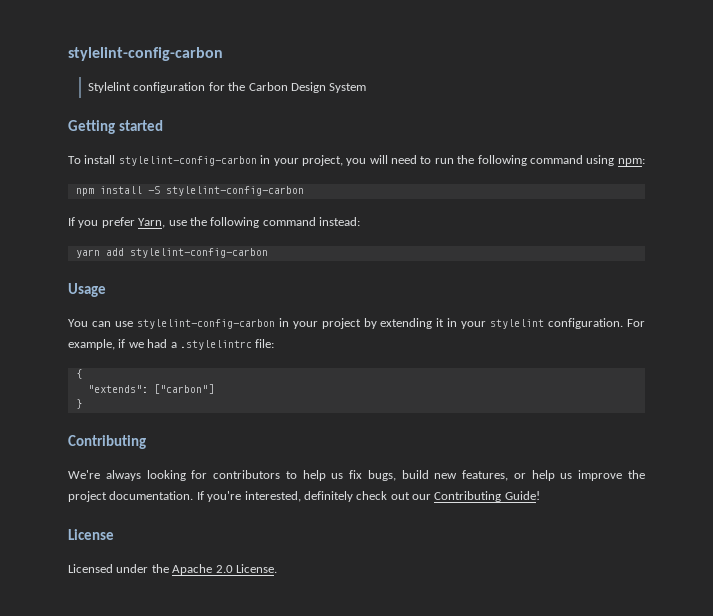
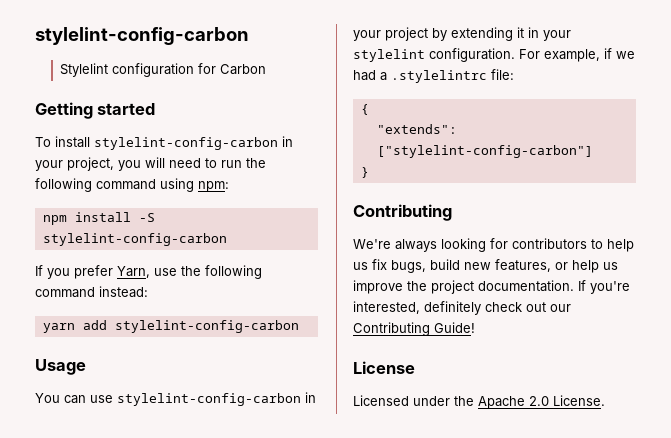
[228,82,246,91] the -> (216, 68) none
[290,82,367,93] Design System -> (266, 69) none
[153,384,214,394] ["carbon"] -> [376,145,593,158] ["stylelint-config-carbon"]

